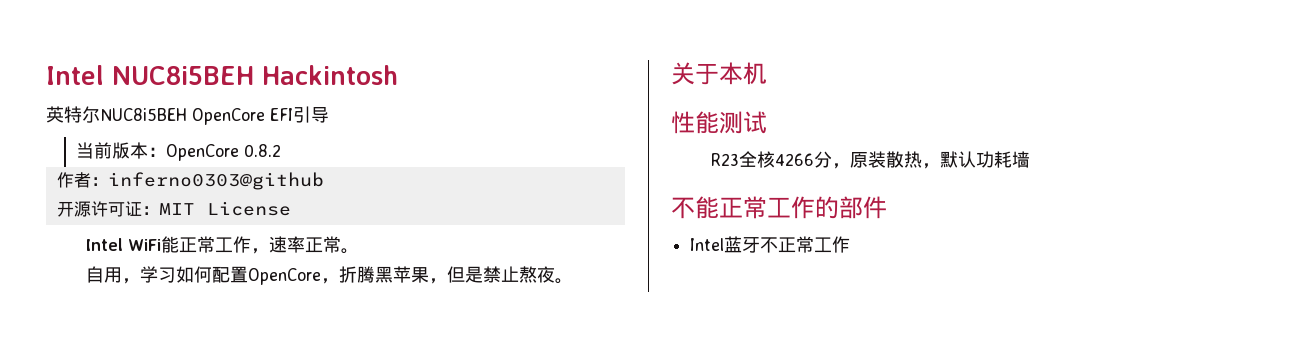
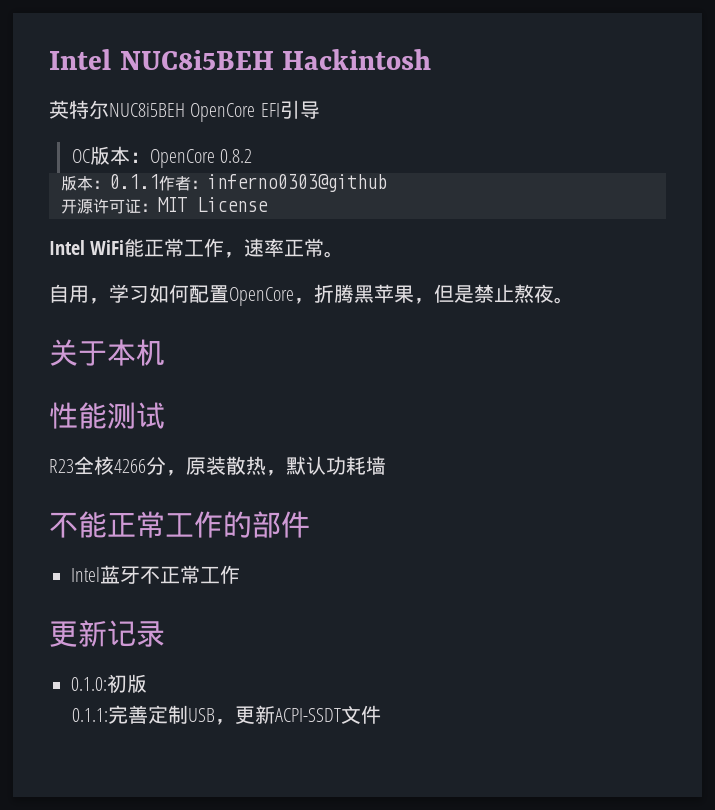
[75,142,112,159] 当前 -> [71,149,90,163] OC
(281, 150) none -> [61,174,159,191] 版本：0.1.1
(851, 244) none -> [49,620,165,647] [71,674,147,693] [71,705,381,725] // 更新记录 // 0.1.0:初版 // 0.1.1:完善定制USB，更新ACPI-SSDT文件

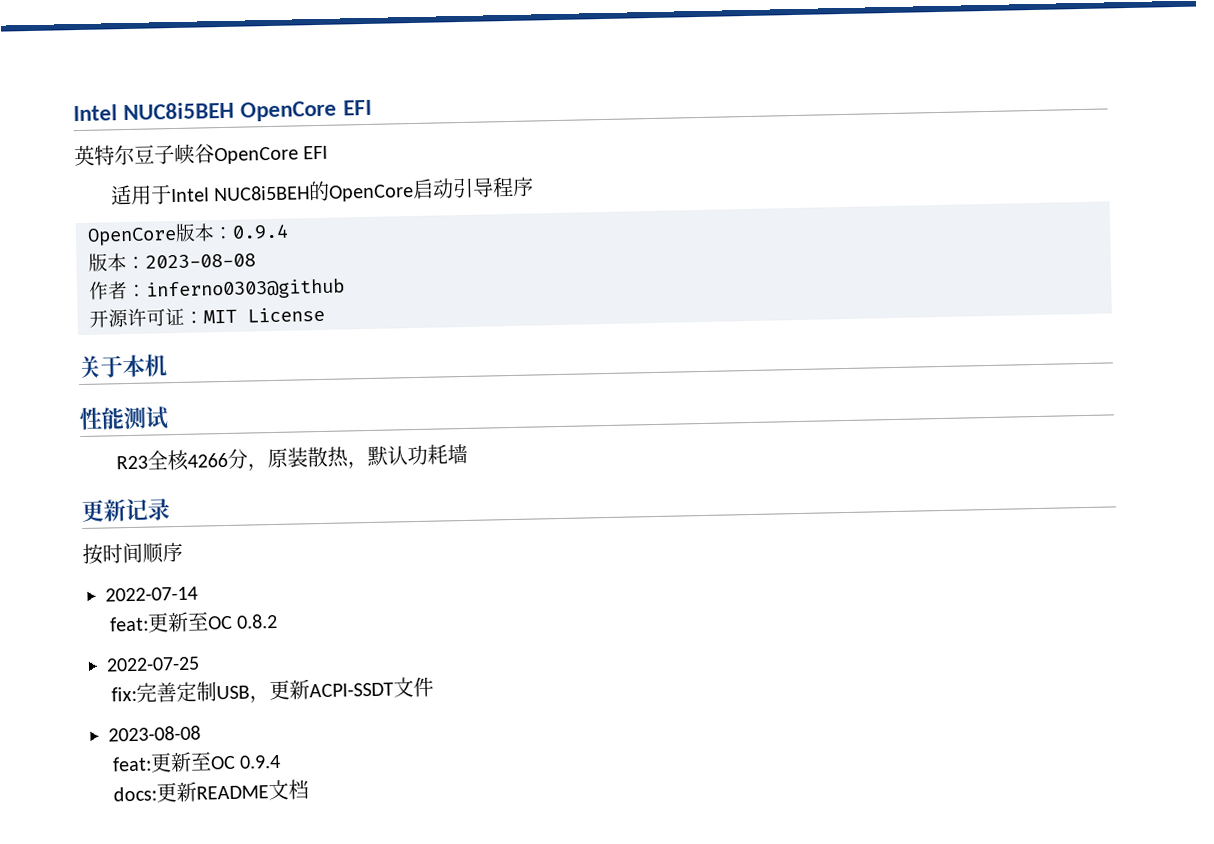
[49,49,432,70] Intel NUC8i5BEH Hackintosh -> [73,99,372,122] Intel NUC8i5BEH OpenCore EFI
[109,100,320,122] [71,146,252,168] [61,174,159,191] NUC8i5BEH OpenCore EFI引导 // OC版本：OpenCore 0.8.2 // 版本：0.1.1 -> [134,143,329,165] [110,176,535,206] [87,223,289,246] [88,253,256,272] 豆子峡谷OpenCore EFI // 适用于Intel NUC8i5BEH的OpenCore启动引导程序 // OpenCore版本：0.9.4 // 版本：2023-08-08 //
[49,238,345,258] [49,284,574,306] // Intel WiFi能正常工作，速率正常。 // 自用，学习如何配置OpenCore，折腾黑苹果，但是禁止熬夜。 -> (325, 314) none
[49,511,310,538] [71,565,240,584] [49,620,165,647] [71,674,147,693] [71,708,108,722] 不能正常工作的部件 // Intel蓝牙不正常工作 // 更新记录 // 0.1.0:初版 // 0.1.1: -> [81,498,170,523] [82,541,183,566] [105,586,198,602] [108,611,279,633] [106,656,200,672] [110,686,137,702] 更新记录 // 按时间顺序 // 2022-07-14 // feat:更新至OC 0.8.2 // 2022-07-25 // fix:
(381, 714) none -> [108,725,201,742] [111,751,282,773] [112,779,309,803] // 2023-08-08 // feat:更新至OC 0.9.4 // docs:更新README文档

